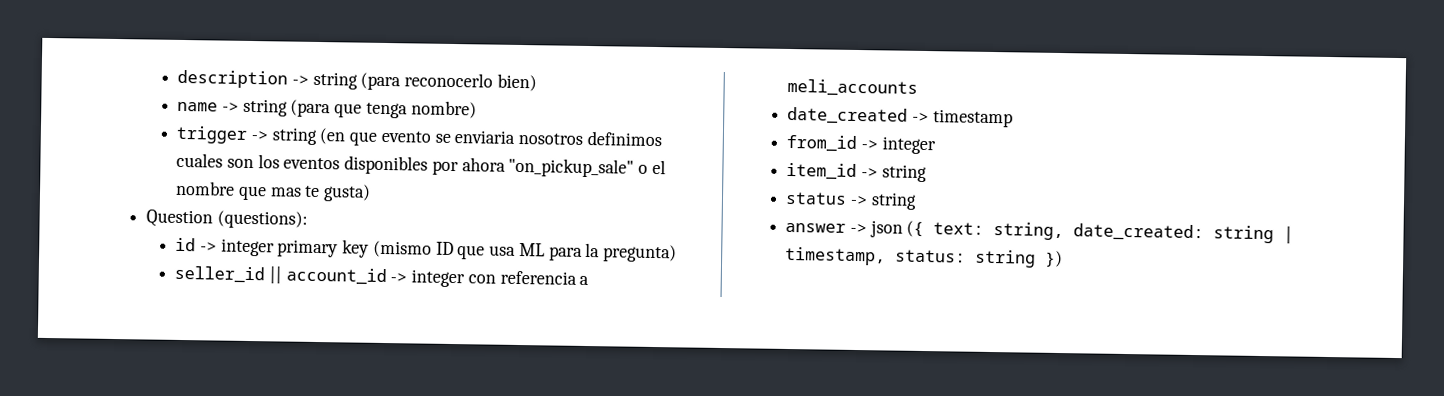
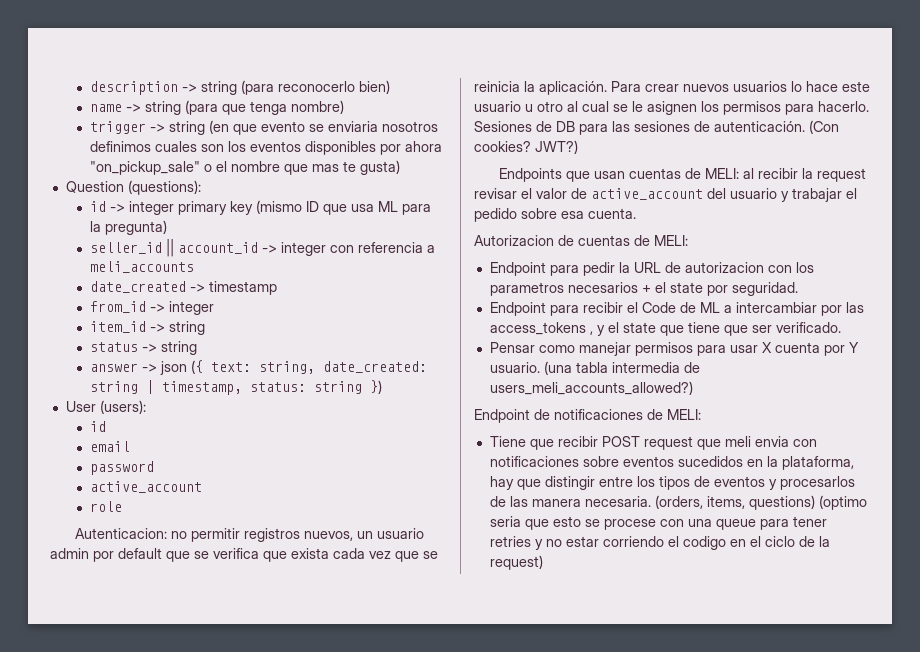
(1064, 259) none -> [65,400,146,414] [90,421,107,432] [90,441,131,452] [90,461,155,475] [90,481,203,493] [90,501,123,512] [75,528,425,542] [50,548,438,562] [474,81,870,95] [474,101,869,115] [474,120,839,135] [474,140,578,154] [499,168,867,182] [474,188,857,202] [474,208,636,222] [474,235,688,246] [489,262,814,276] [489,282,798,296] [489,302,864,316] [489,322,841,336] [489,342,859,356] [489,361,700,375] [489,381,693,395] [474,409,701,423] [489,436,817,450] [489,456,854,470] [489,476,855,490] [489,495,867,510] [489,516,827,530] [489,536,830,550] [489,555,543,570] // User (users): // id // email // password // active_account // role // Autenticacion: no permitir registros nuevos, un usuario admin por default que se verifica que exista cada vez que se reinicia la aplicación. Para crear nuevos usuarios lo hace este usuario u otro al cual se le asignen los permisos para hacerlo. Sesiones de DB para las sesiones de autenticación. (Con cookies? JWT?) // Endpoints que usan cuentas de MELI: al recibir la request revisar el valor de active_account del usuario y trabajar el pedido sobre esa cuenta. // Autorizacion de cuentas de MELI: // Endpoint para pedir la URL de autorizacion con los parametros necesarios + el state por seguridad. // Endpoint para recibir el Code de ML a intercambiar por las access_tokens , y el state que tiene que ser verificado. // Pensar como manejar permisos para usar X cuenta por Y usuario. (una tabla intermedia de users_meli_accounts_allowed?) // Endpoint de notificaciones de MELI: // Tiene que recibir POST request que meli envia con notificaciones sobre eventos sucedidos en la plataforma, hay que distingir entre los tipos de eventos y procesarlos de las manera necesaria. (orders, items, questions) (optimo seria que esto se procese con una queue para tener retries y no estar corriendo el codigo en el ciclo de la request)

